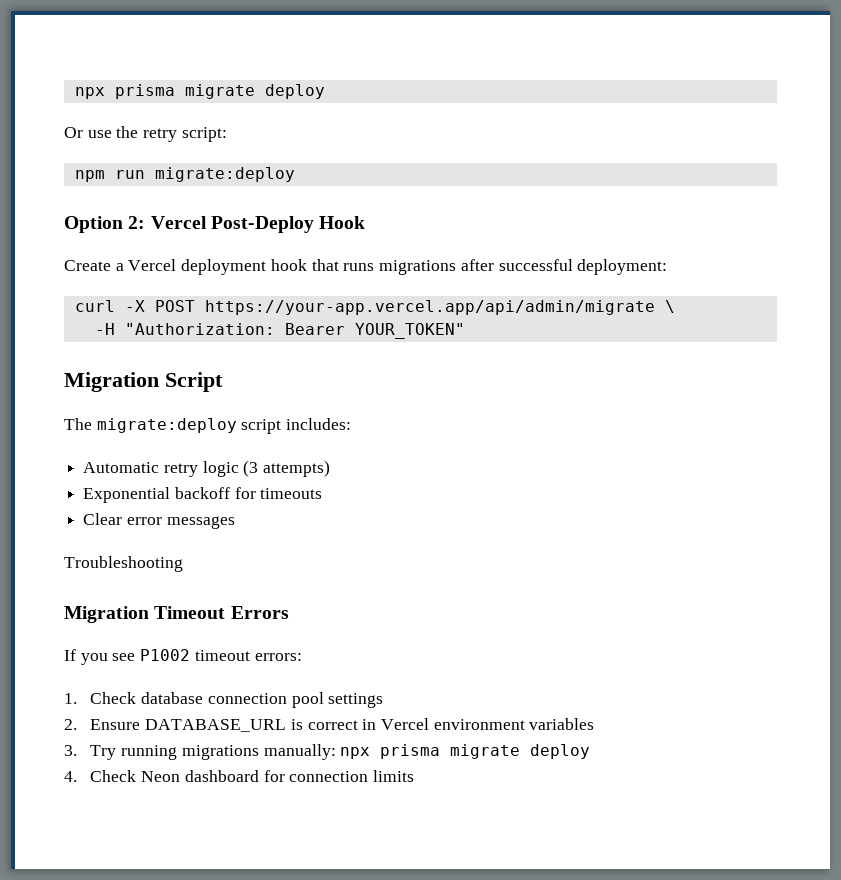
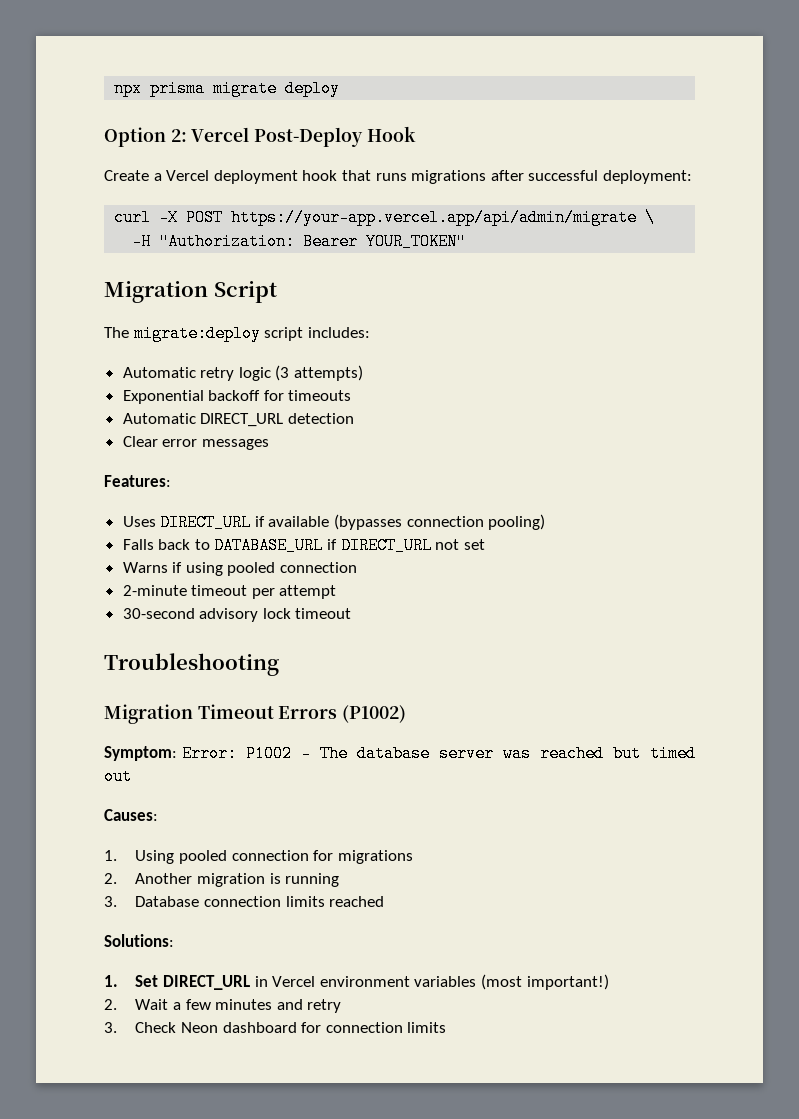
[74,84,325,99] [64,126,227,142] [74,167,295,182] npx prisma migrate deploy // Or use the retry script: // npm run migrate:deploy -> [114,80,341,97] npx prisma migrate deploy
(323, 493) none -> [122,413,354,427] // Automatic DIRECT_URL detection
[64,556,183,572] [64,606,289,623] [64,649,302,665] [64,692,384,708] [64,718,595,732] [64,744,591,760] [64,771,77,782] Troubleshooting // Migration Timeout Errors // If you see P1002 timeout errors: // 1. Check database connection pool settings // 2. Ensure DATABASE_URL is correct in Vercel environment variables // 3. Try running migrations manually: npx prisma migrate deploy // 4. -> [104,475,171,487] [122,514,546,531] [122,537,485,554] [122,562,358,576] [122,585,337,599] [122,608,352,622] [104,653,279,676] [104,704,407,724] [104,745,696,762] [104,768,132,785] [104,809,158,821] [104,850,413,864] [104,873,340,887] [104,896,385,907] [104,934,174,947] [104,974,609,990] [104,999,342,1013] [104,1022,117,1033] Features: // Uses DIRECT_URL if available (bypasses connection pooling) // Falls back to DATABASE_URL if DIRECT_URL not set // Warns if using pooled connection // 2-minute timeout per attempt // 30-second advisory lock timeout // Troubleshooting // Migration Timeout Errors (P1002) // Symptom: Error: P1002 - The database server was reached but timed out // Causes: // 1. Using pooled connection for migrations // 2. Another migration is running // 3. Database connection limits reached // Solutions: // 1. Set DIRECT_URL in Vercel environment variables (most important!) // 2. Wait a few minutes and retry // 3.

